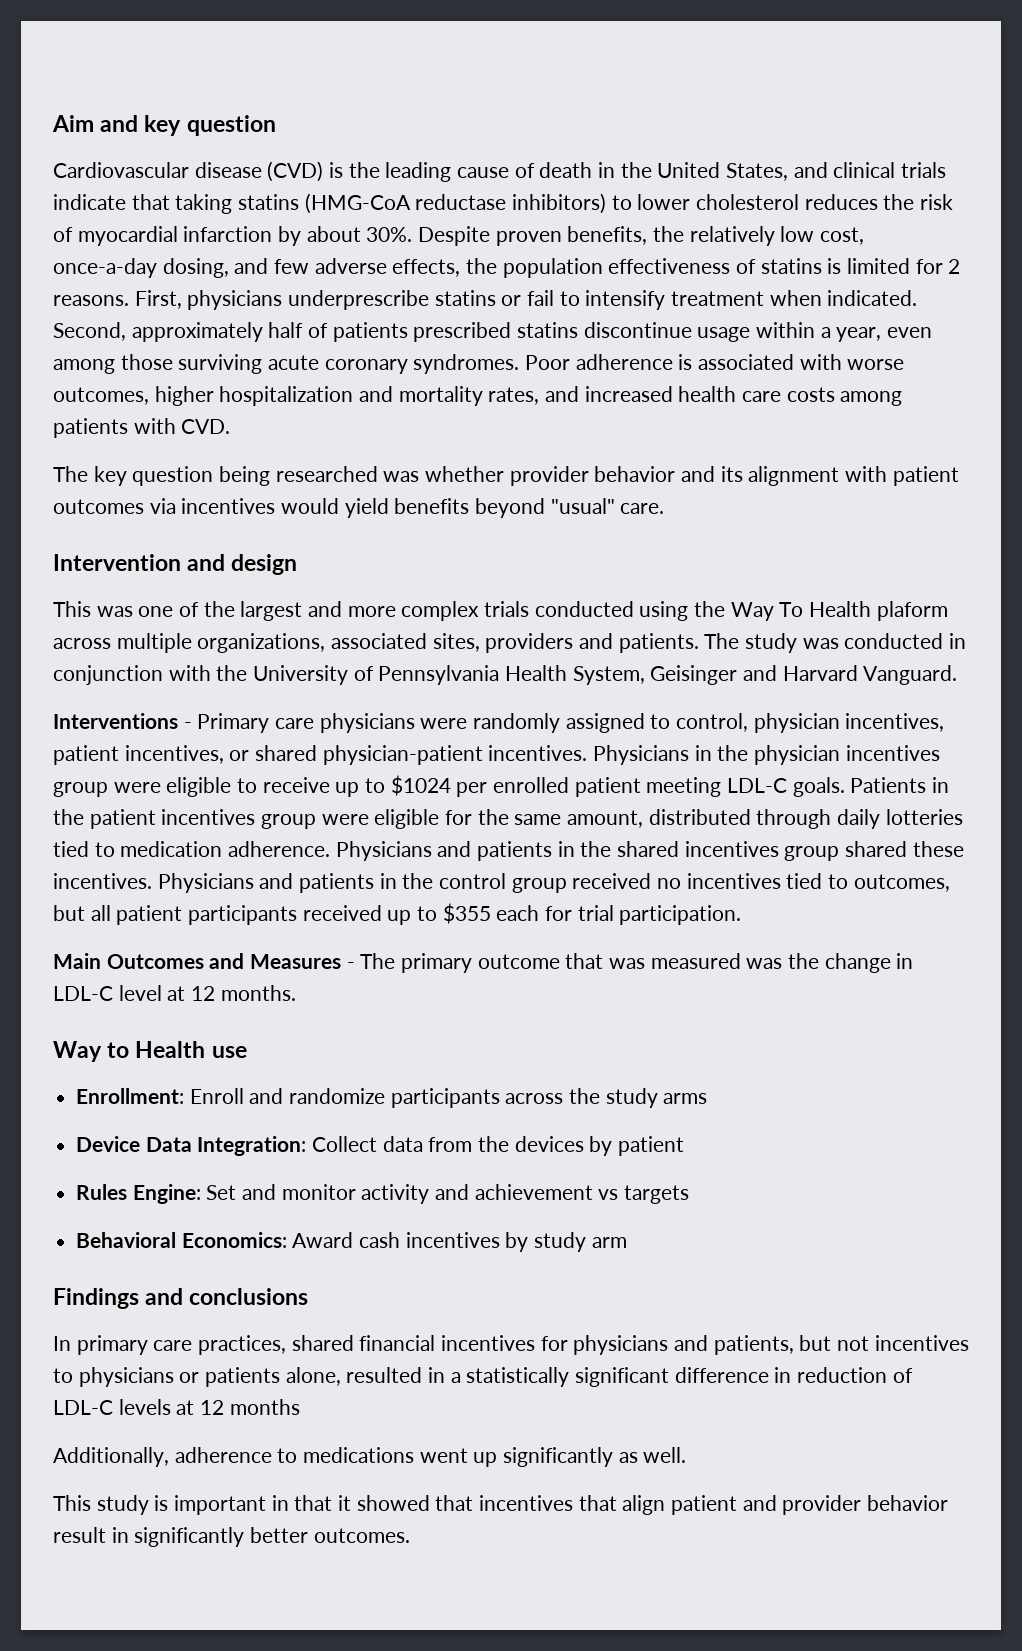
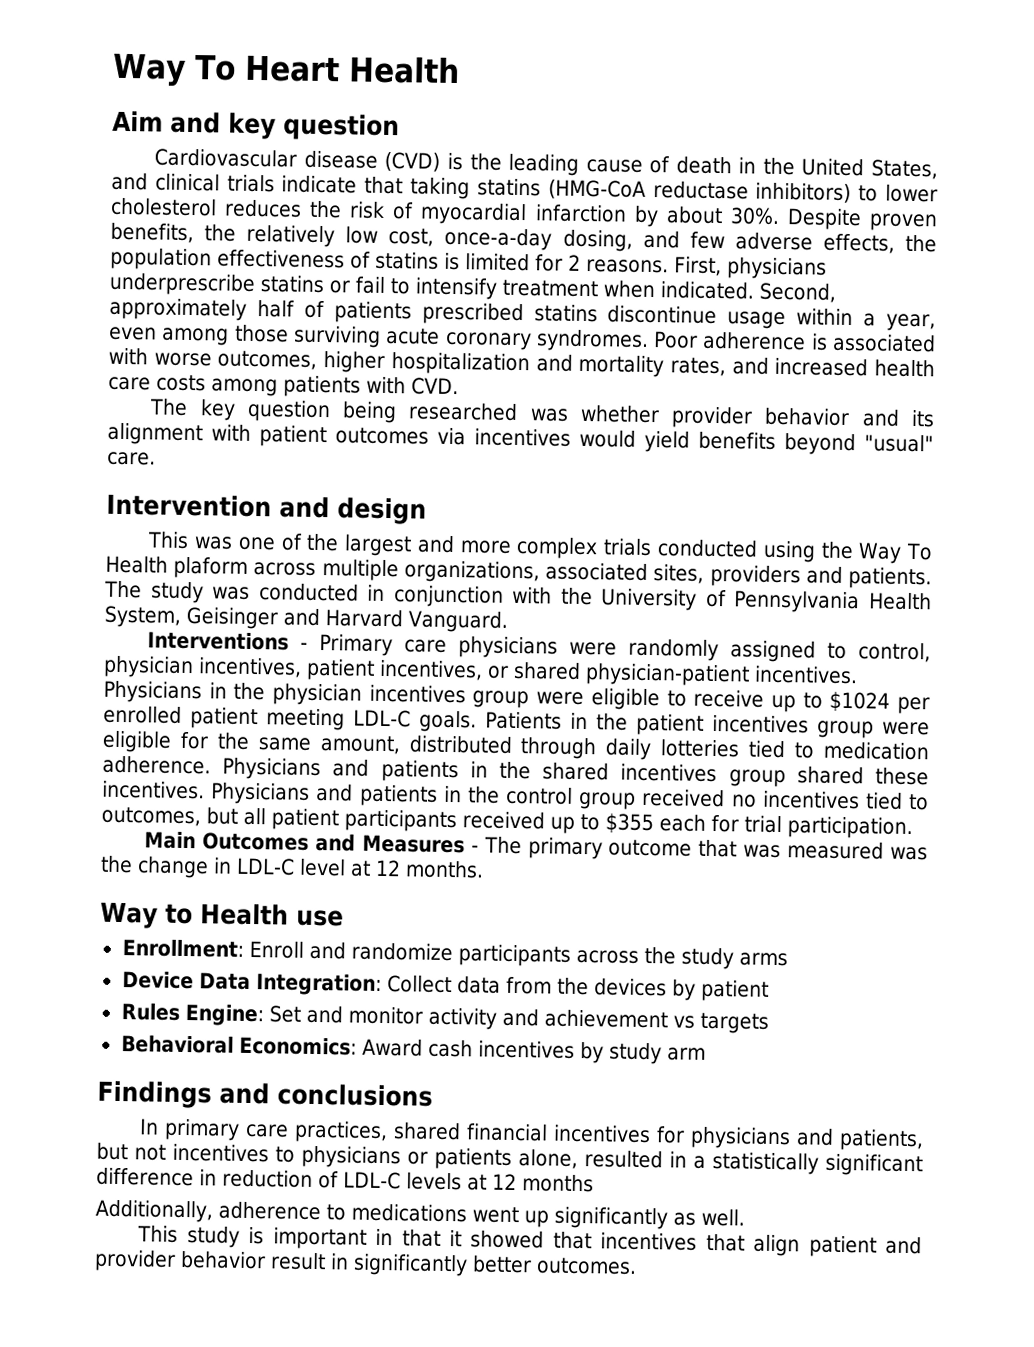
(52, 123) none -> [112,52,460,87] Way To Heart Health //

